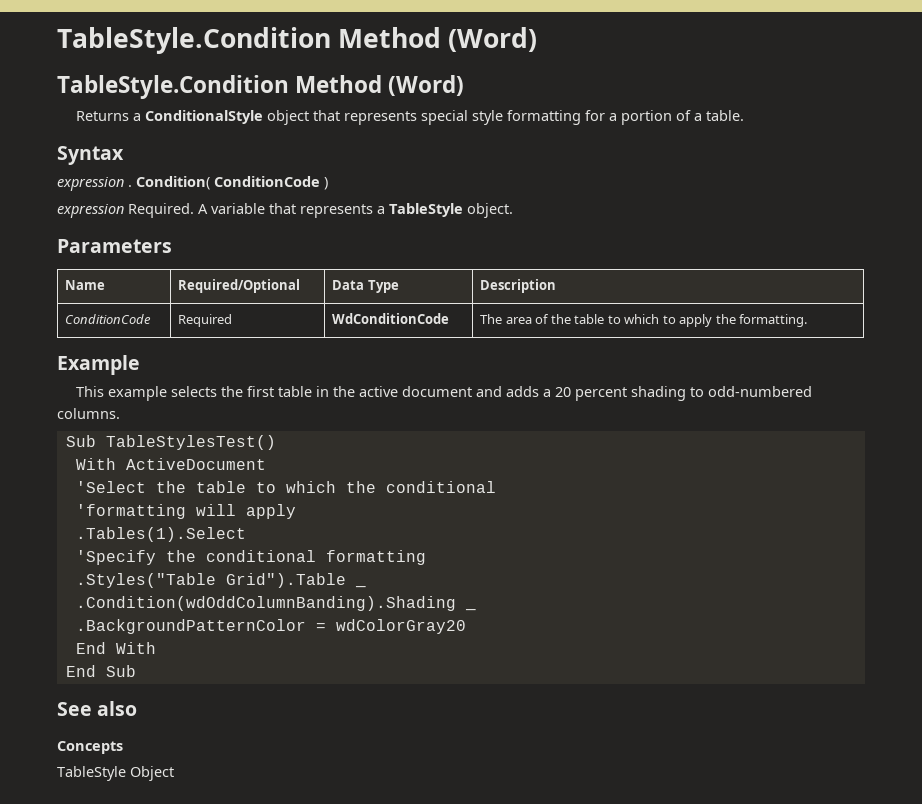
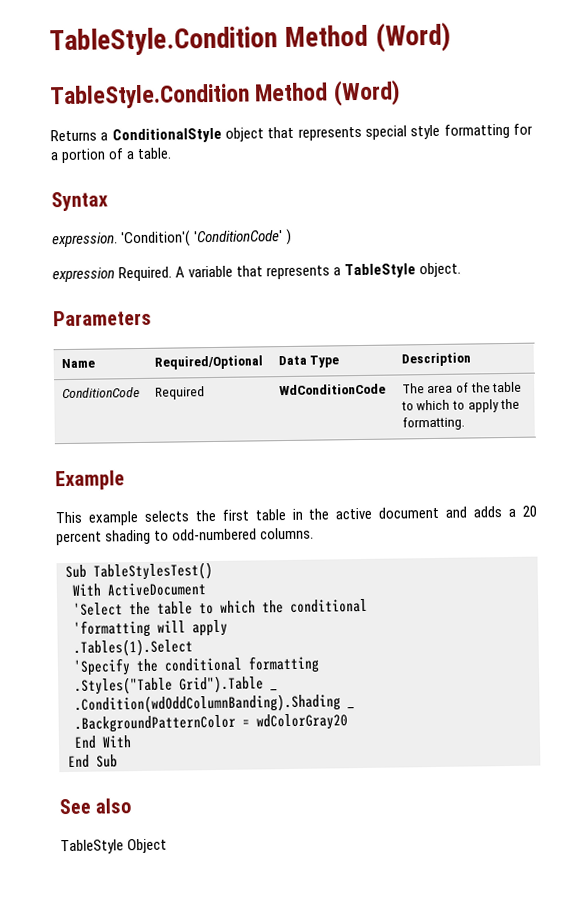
[57,176,320,191] expression . Condition( ConditionCode -> [52,230,284,248] expression. 'Condition'( 'ConditionCode'
[57,741,123,754] // Concepts -> (132, 806) none

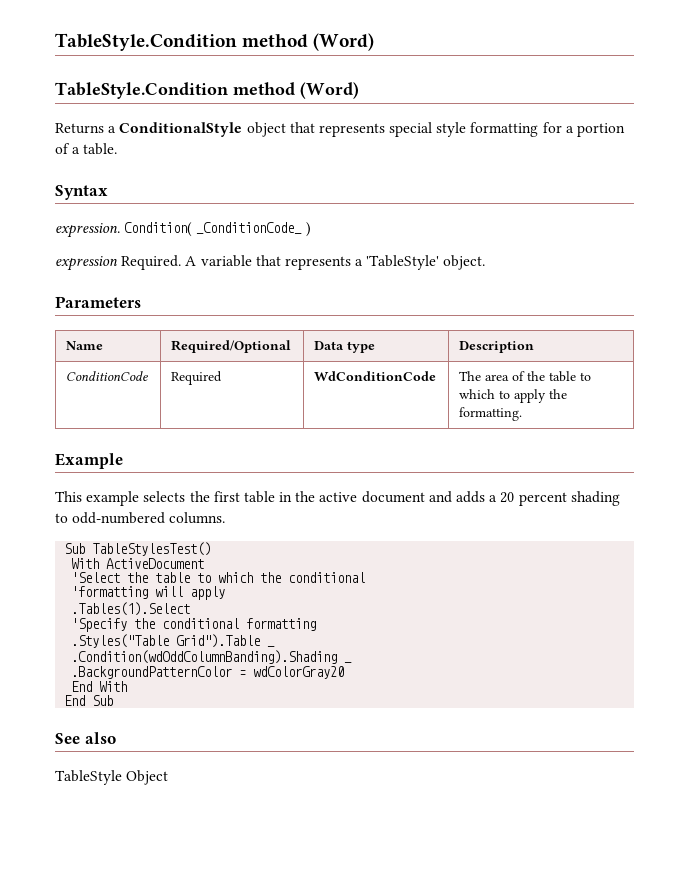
[49,24,369,57] TableStyle.Condition Method -> [55,33,309,51] TableStyle.Condition method
[255,82,329,102] Method -> [233,82,295,95] method
[121,230,284,248] 'Condition'( 'ConditionCode' -> [124,222,303,237] Condition( _ConditionCode_
[344,263,417,279] TableStyle -> [366,255,440,270] 'TableStyle'
[309,355,340,368] Type -> [347,341,376,353] type

